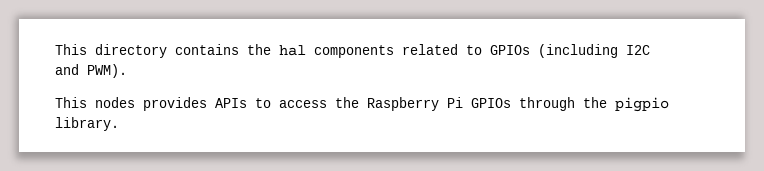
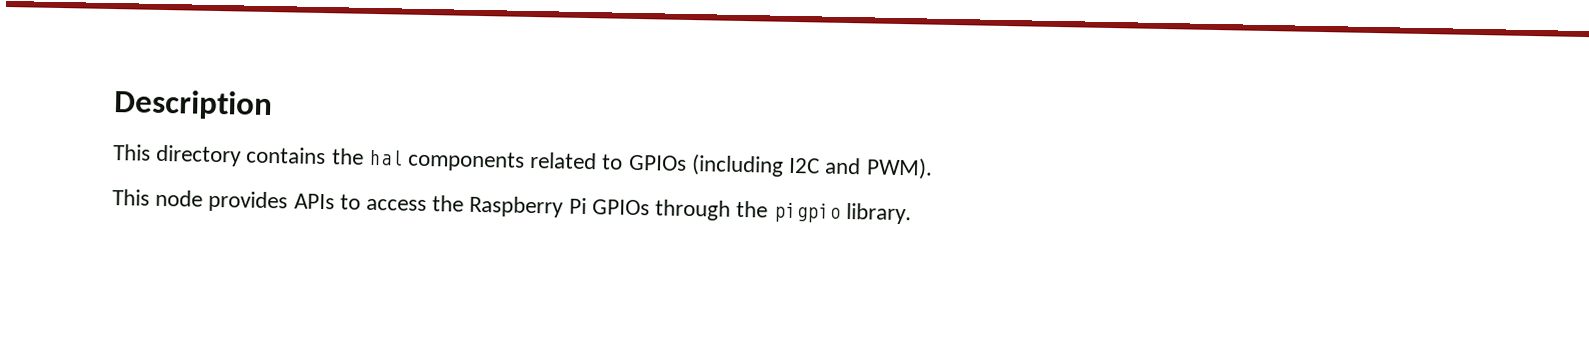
(55, 49) none -> [113,89,273,121] Description //
[95,97,135,108] nodes -> [155,189,204,207] node

